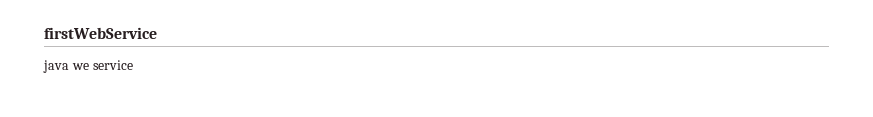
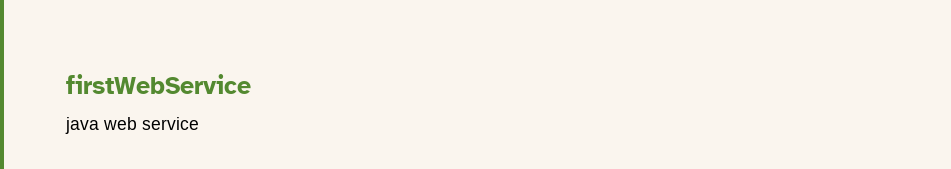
[71,63,89,70] we -> [103,117,137,130] web

